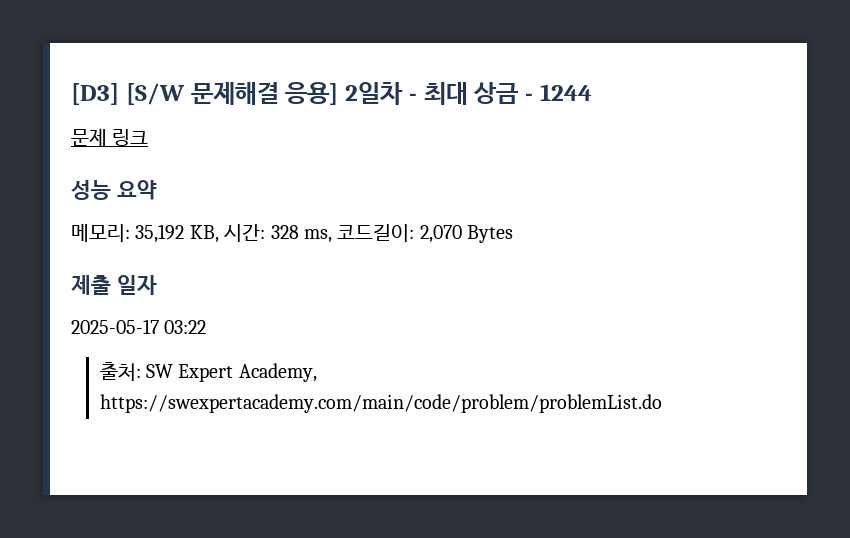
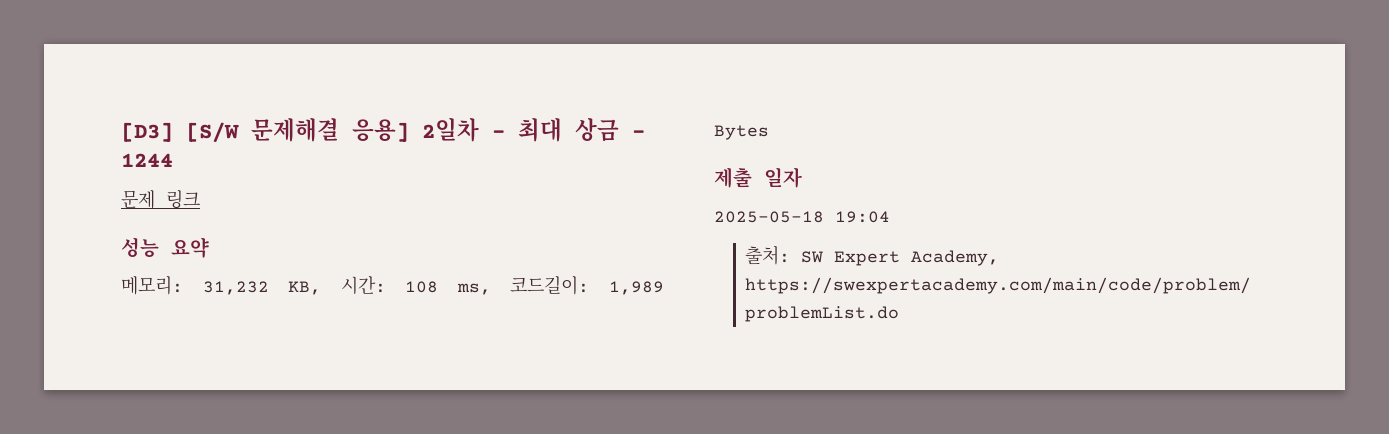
[135,224,185,243] 35,192 -> [202,281,269,295] 31,232
[270,225,299,239] 328 -> [405,281,439,293] 108
[419,225,462,243] 2,070 -> [608,281,664,295] 1,989
[71,319,207,334] 2025-05-17 03:22 -> [714,211,890,223] 2025-05-18 19:04

